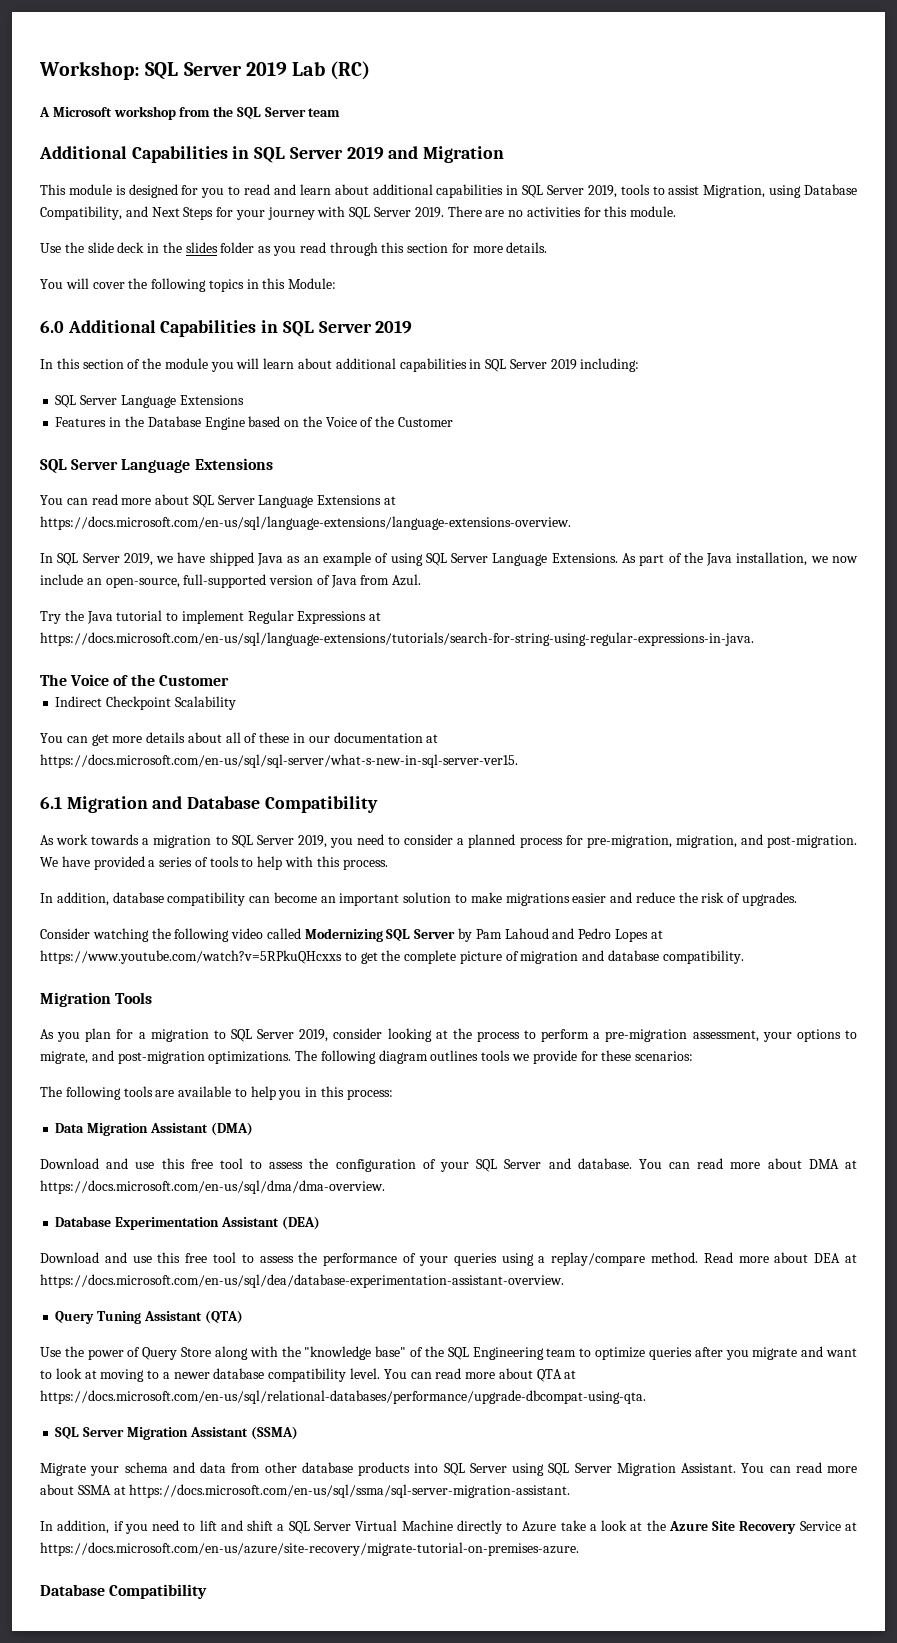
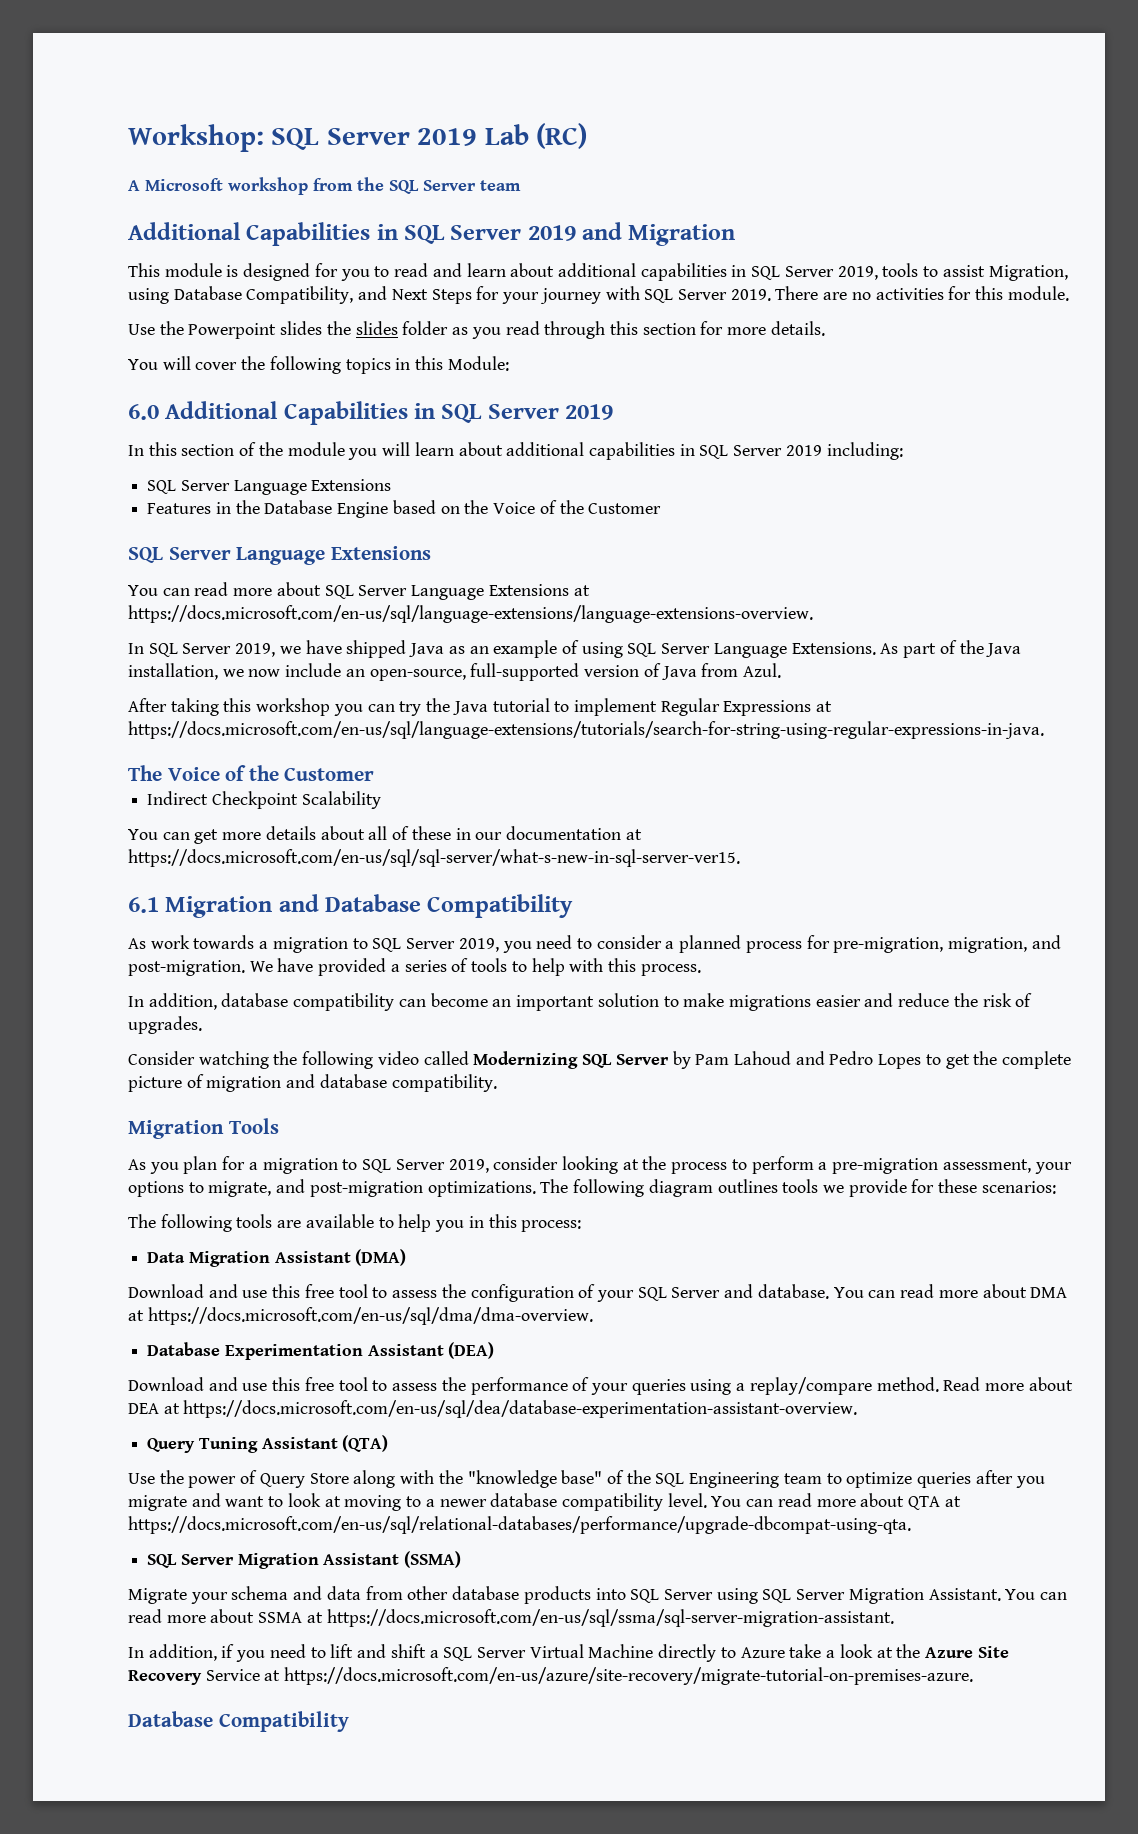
[87,242,160,253] slide deck in -> [188,321,323,339] Powerpoint slides
[40,611,61,624] Try -> [128,698,422,716] After taking this workshop you can try
[650,930,663,939] [40,950,342,964] at https://www.youtube.com/watch?v=5RPkuQHcxxs -> (922, 1061) none

